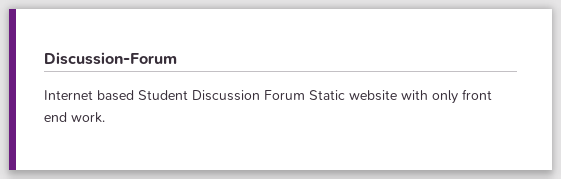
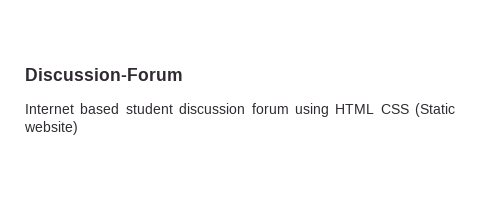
[138,89,492,104] [44,112,105,123] Student Discussion Forum Static website with only front end work. -> [125,103,455,117] [24,121,78,135] student discussion forum using HTML CSS (Static website)

